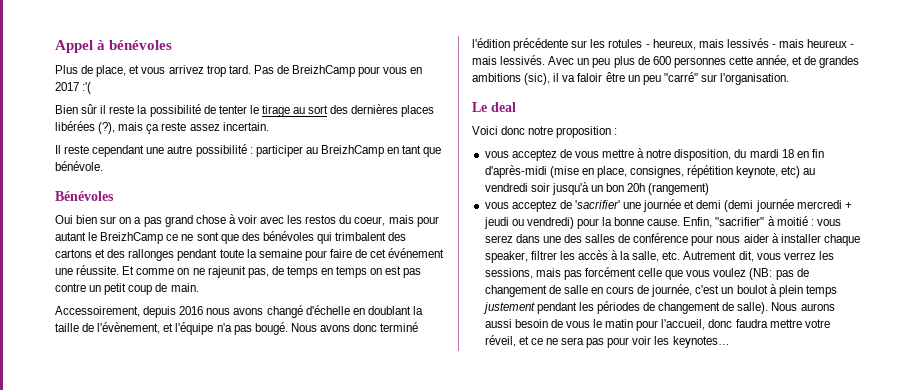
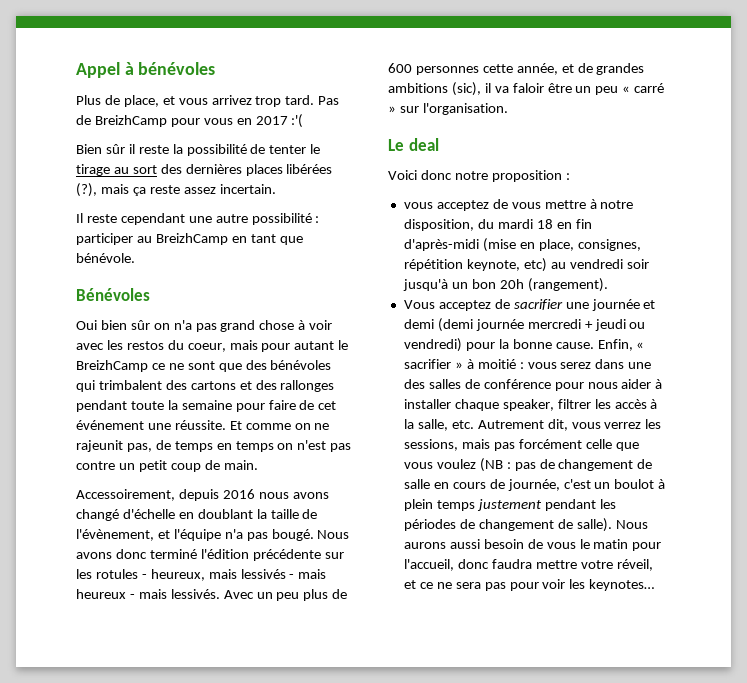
[100,216,142,224] sur on a -> [130,320,192,330] sûr on n'a
[385,266,402,275] est -> [297,440,327,450] n'est
[663,72,698,82] "carré" -> [622,83,665,93] [388,106,396,113] « carré »
[648,183,710,195] [484,200,620,212] (rangement) // vous acceptez de 'sacrifier' -> [527,278,608,292] [403,299,563,311] (rangement). // Vous acceptez de sacrifier
[715,217,765,226] "sacrifier" -> [636,342,645,349] [403,359,463,369] « sacrifier »
[749,268,773,280] (NB: -> [479,458,511,472] (NB :

